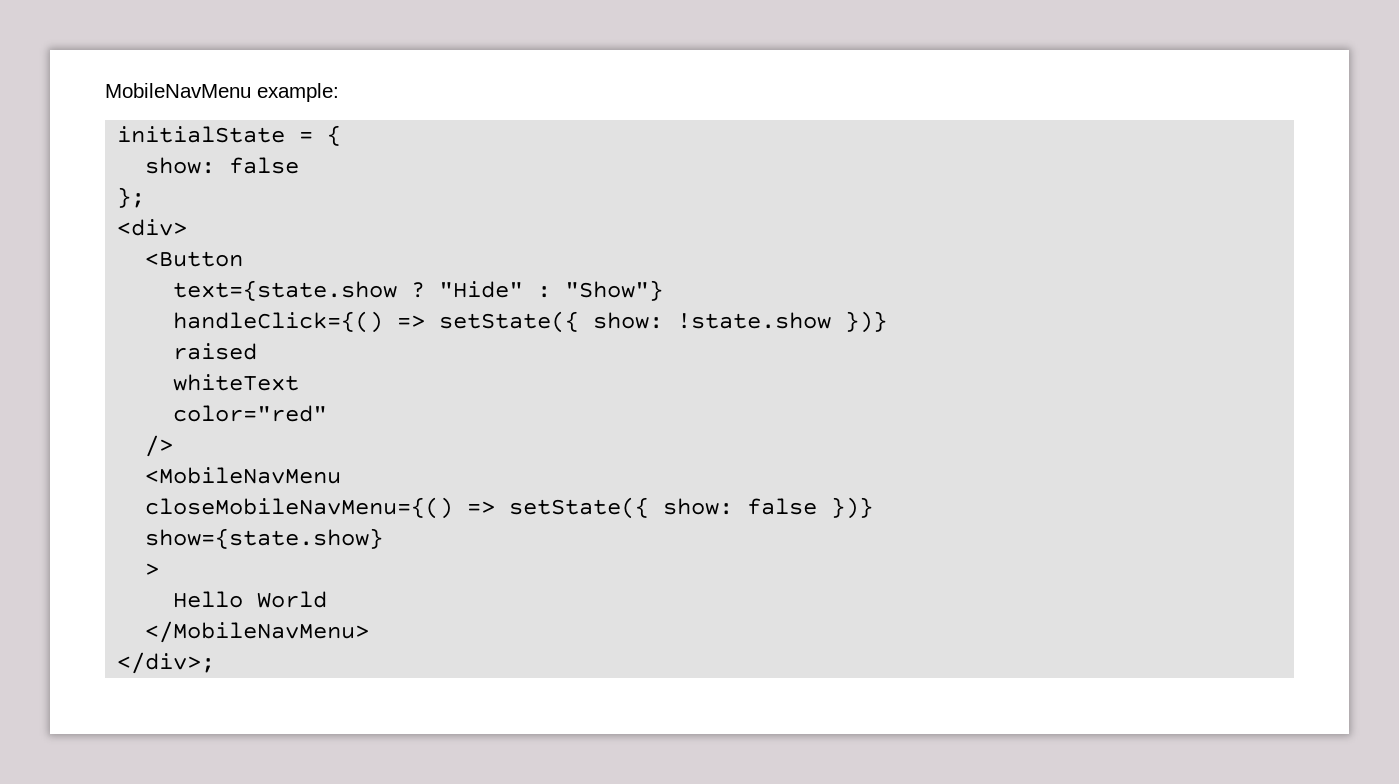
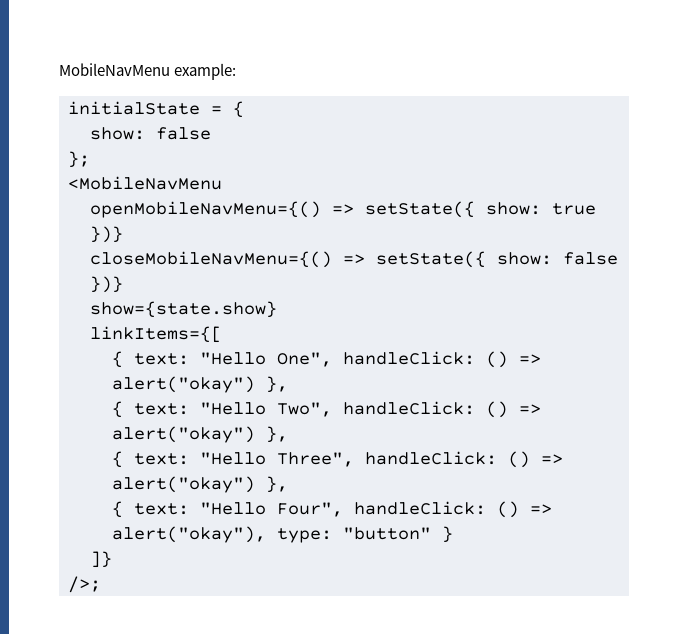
[117,219,188,236] [145,251,244,267] [173,280,664,301] [173,311,888,333] [173,343,258,360] [173,374,300,391] [173,405,328,422] [145,435,174,457] [145,467,342,484] <div> // <Button // text={state.show ? "Hide" : "Show"} // handleClick={() => setState({ show: !state.show })} // raised // whiteText // color="red" // /> // <MobileNavMenu -> [68,176,222,190] [90,201,596,218] [90,226,123,243] <MobileNavMenu // openMobileNavMenu={() => setState({ show: true })}
[145,563,160,576] [173,591,328,608] [145,621,370,643] [117,652,216,674] > // Hello World // </MobileNavMenu> // </div>; -> [90,326,222,343] [112,351,541,368] [112,376,288,393] [112,401,541,418] [112,426,288,443] [112,451,563,468] [112,476,288,493] [112,501,552,518] [112,526,453,543] [90,551,112,568] [68,576,101,593] linkItems={[ // { text: "Hello One", handleClick: () => alert("okay") }, // { text: "Hello Two", handleClick: () => alert("okay") }, // { text: "Hello Three", handleClick: () => alert("okay") }, // { text: "Hello Four", handleClick: () => alert("okay"), type: "button" } // ]} // />;

